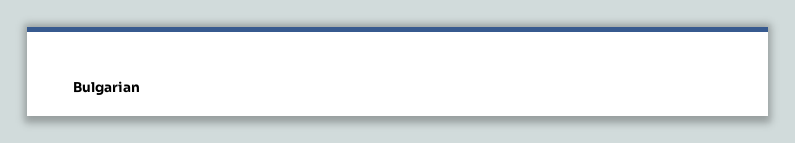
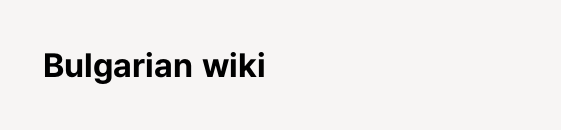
(140, 88) none -> [202,51,267,77] wiki

